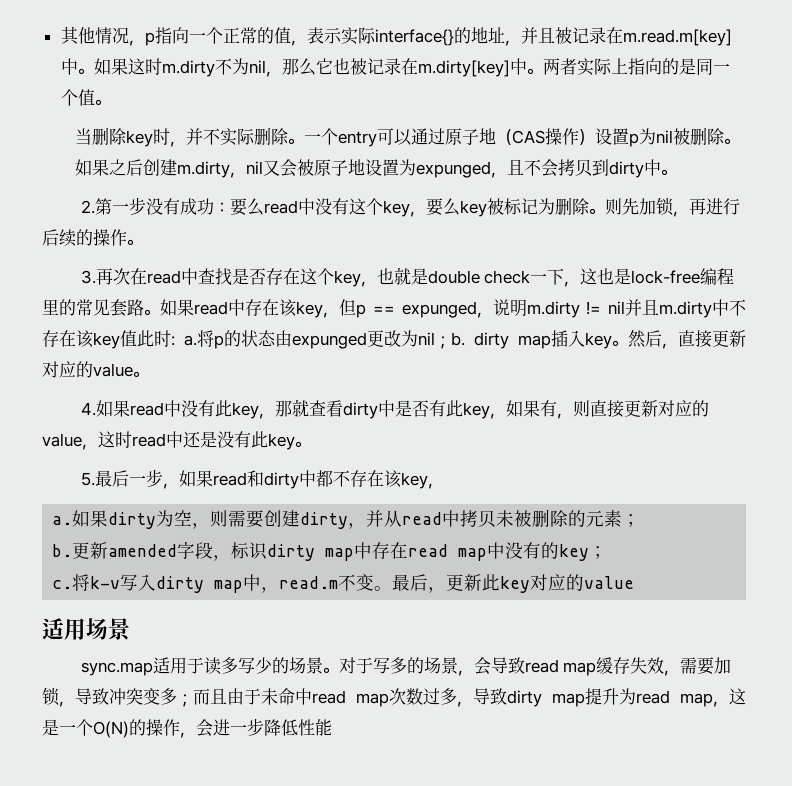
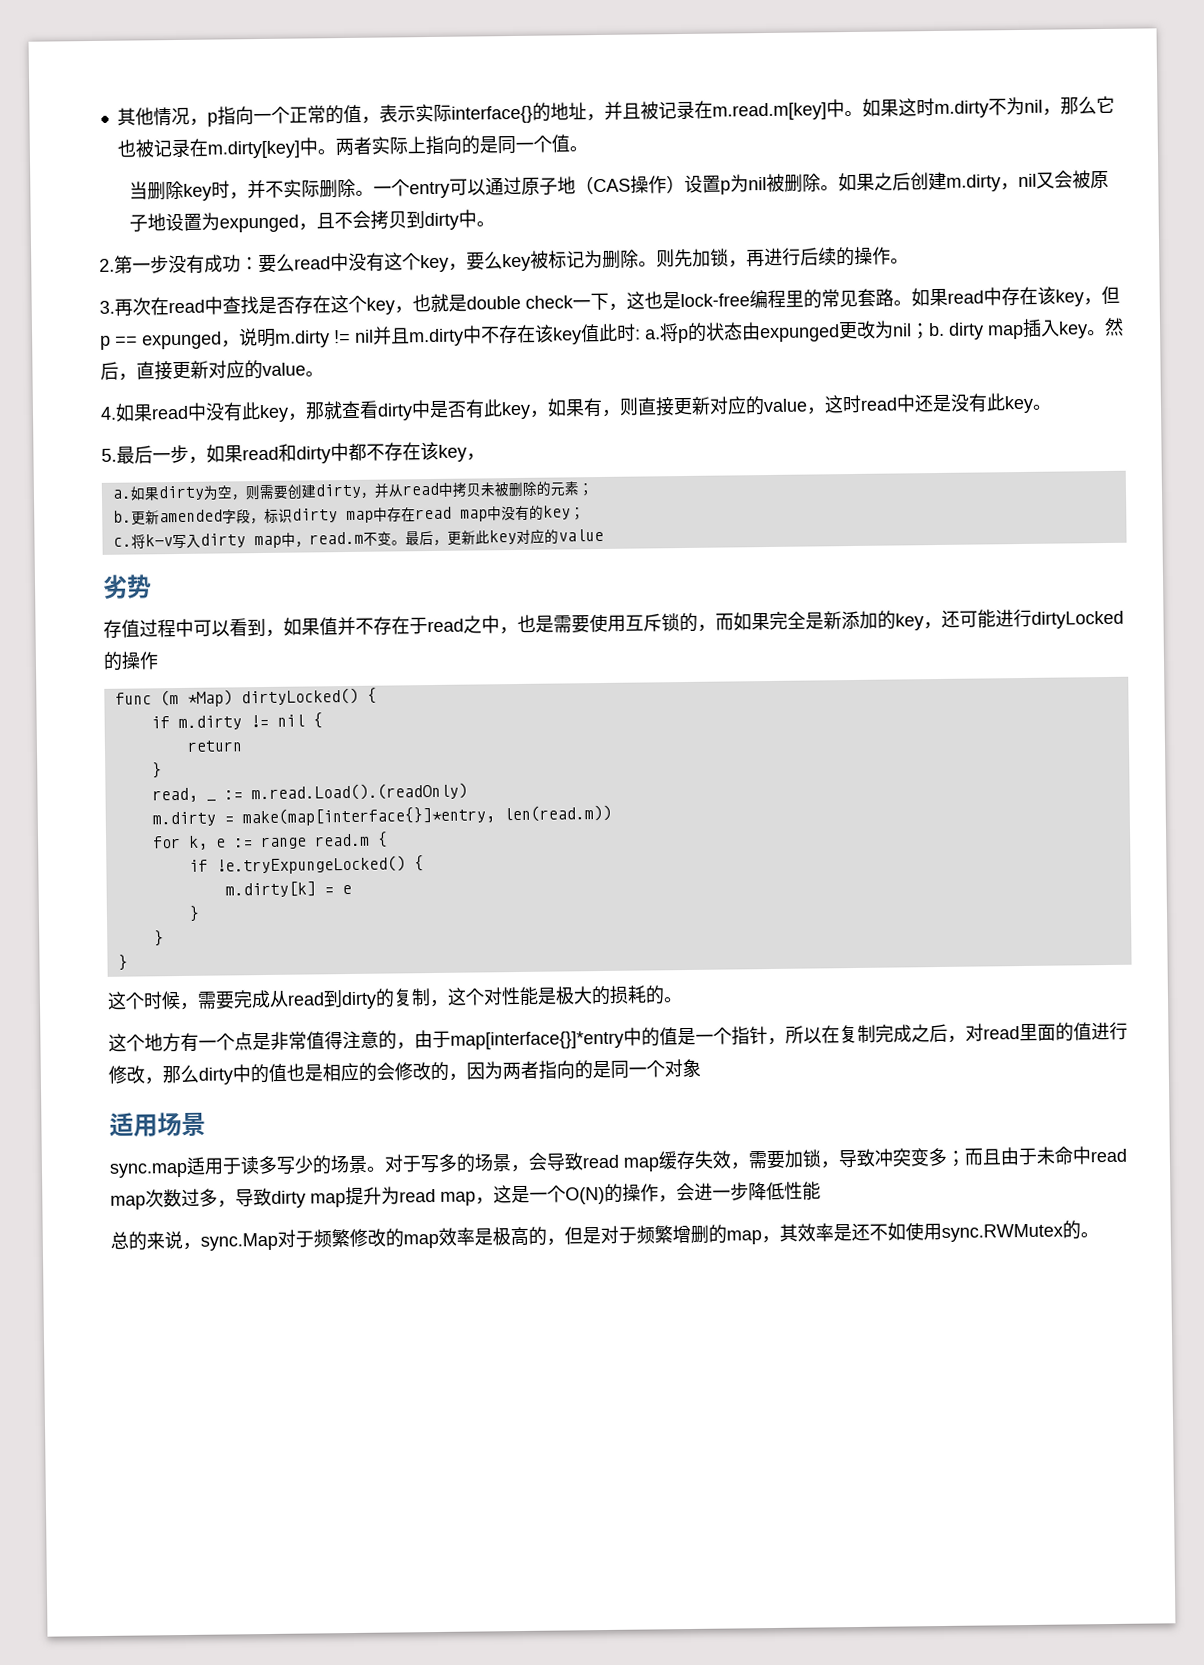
(635, 582) none -> [102,574,152,599] [103,608,1124,638] [103,651,159,671] [114,687,377,707] [150,712,323,731] [186,740,243,752] [151,762,162,779] [151,782,468,803] [151,804,612,827] [152,831,388,850] [188,855,424,875] [224,881,352,898] [188,905,200,922] [153,930,164,947] [117,954,128,971] [107,985,683,1011] [108,1021,1128,1053] [108,1058,701,1085] // 劣势 // 存值过程中可以看到，如果值并不存在于read之中，也是需要使用互斥锁的，而如果完全是新添加的key，还可能进行dirtyLocked的操作 // func (m *Map) dirtyLocked() { // if m.dirty != nil { // return // } // read, _ := m.read.Load().(readOnly) // m.dirty = make(map[interface{}]*entry, len(read.m)) // for k, e := range read.m { // if !e.tryExpungeLocked() { // m.dirty[k] = e // } // } // } // 这个时候，需要完成从read到dirty的复制，这个对性能是极大的损耗的。 // 这个地方有一个点是非常值得注意的，由于map[interface{}]*entry中的值是一个指针，所以在复制完成之后，对read里面的值进行修改，那么dirty中的值也是相应的会修改的，因为两者指向的是同一个对象
(332, 727) none -> [110,1220,1099,1251] // 总的来说，sync.Map对于频繁修改的map效率是极高的，但是对于频繁增删的map，其效率是还不如使用sync.RWMutex的。

